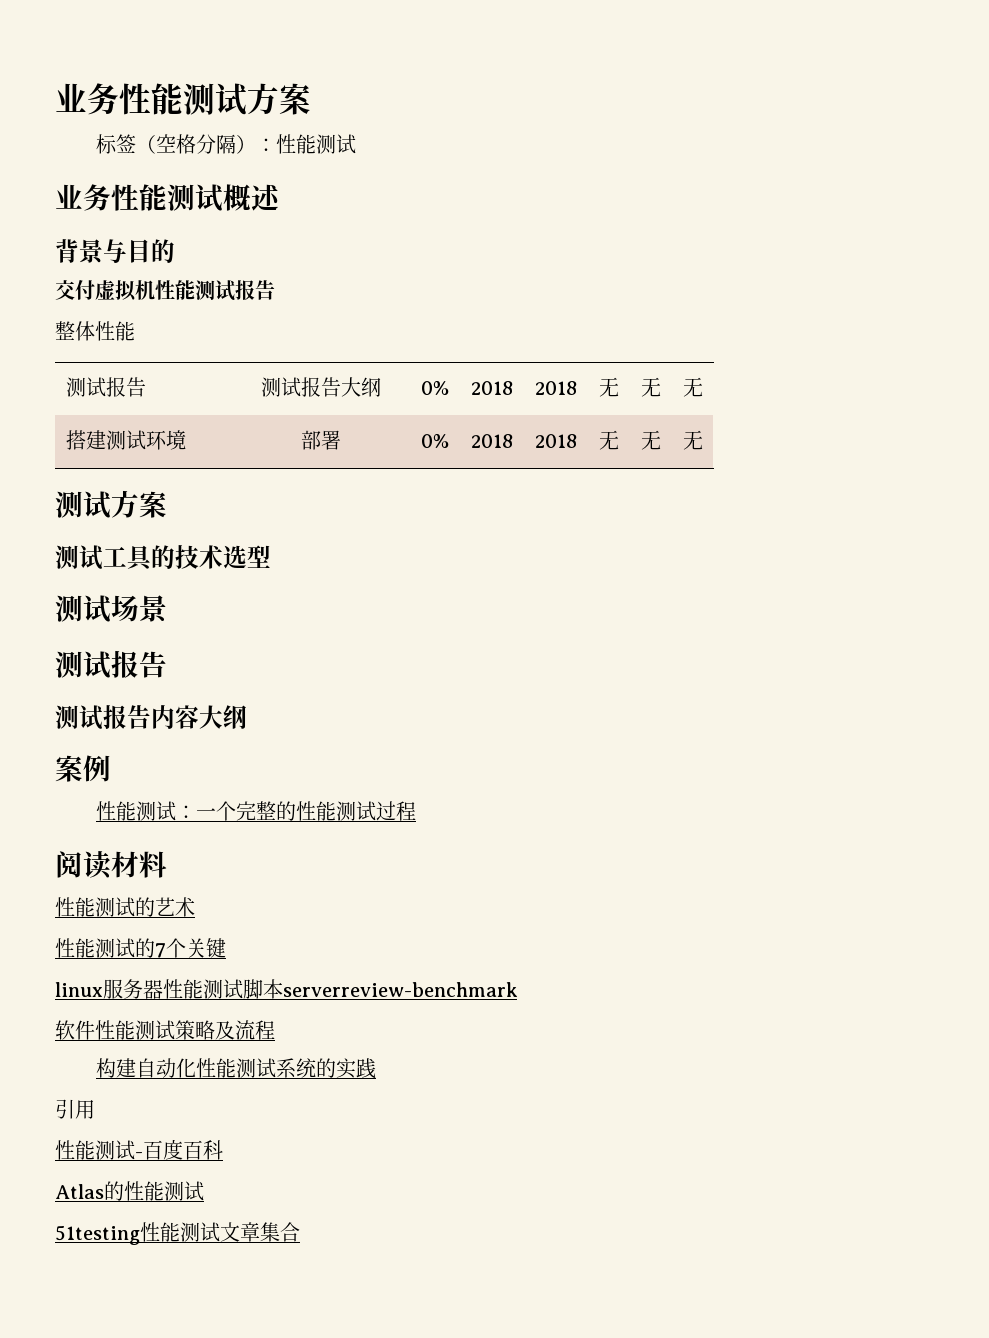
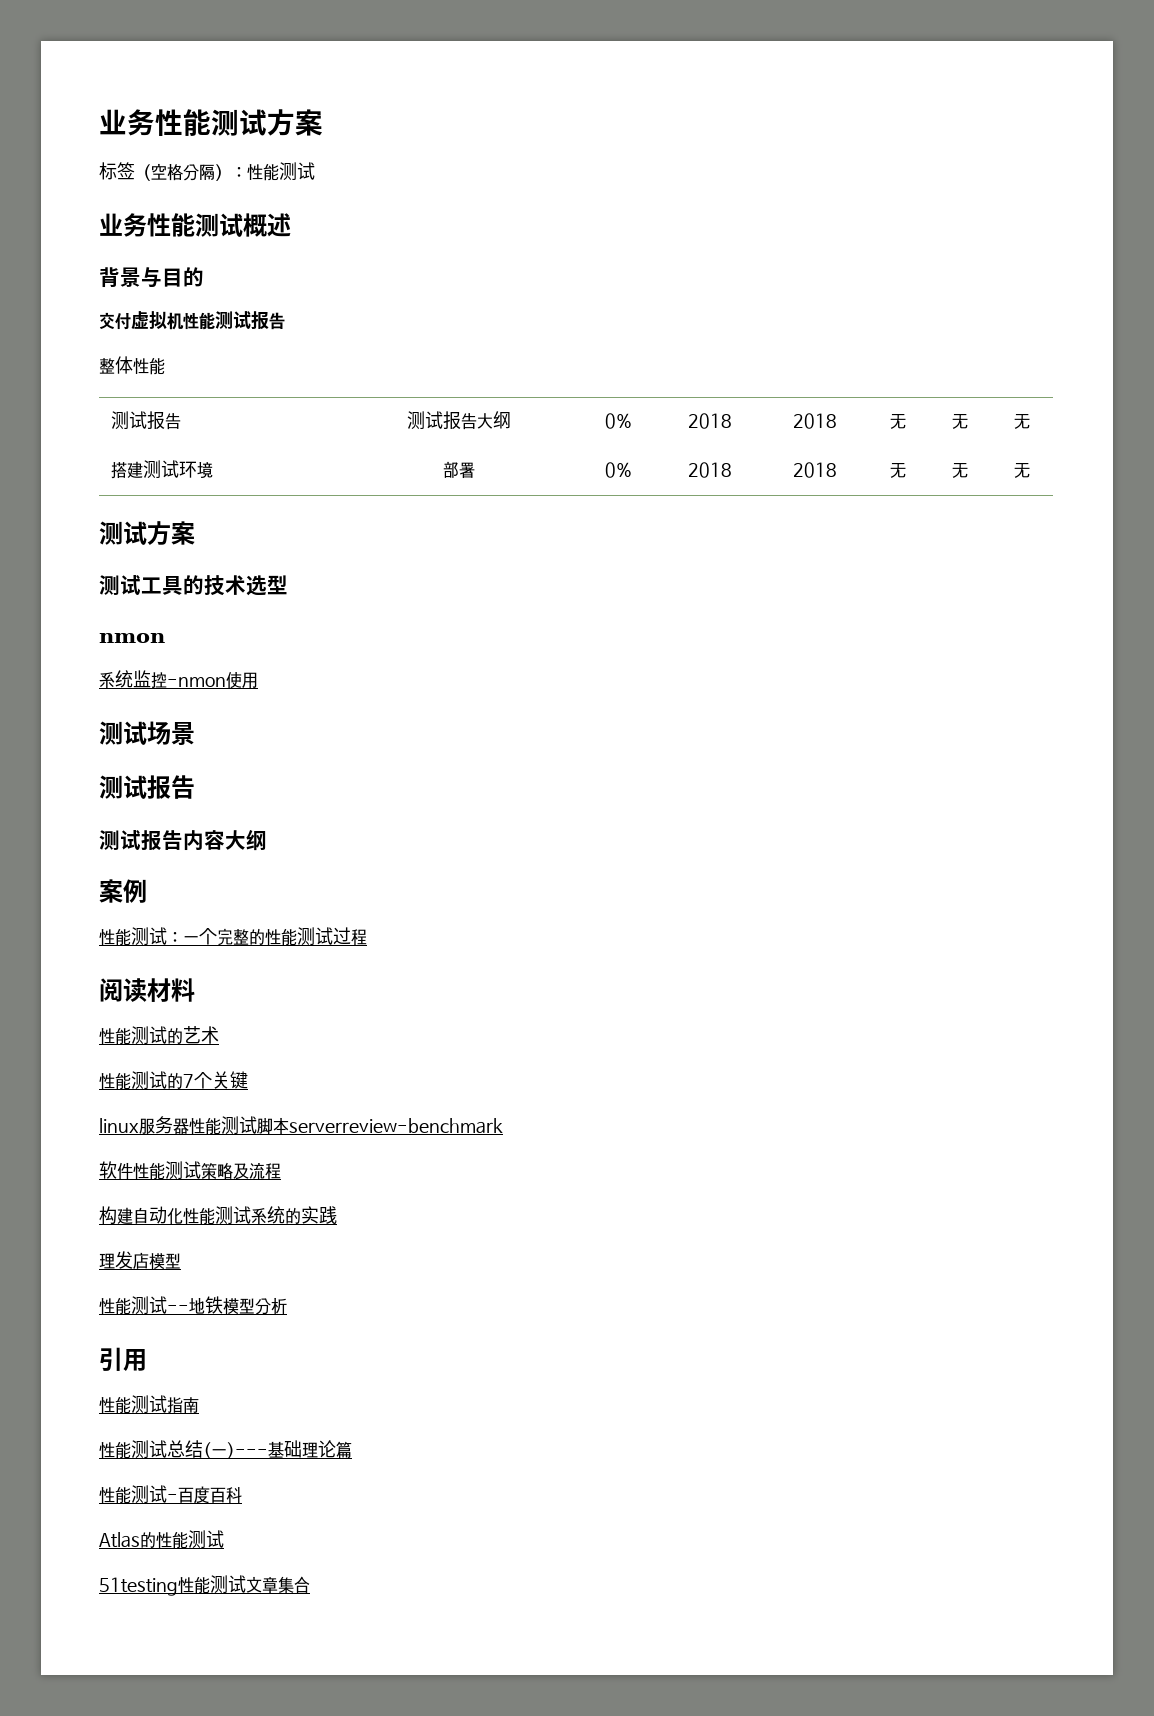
(271, 556) none -> [99,633,165,643] [99,670,258,689] // nmon // 系统监控-nmon使用
[55,1099,95,1119] 引用 -> [99,1251,181,1270] [99,1296,287,1315] [99,1347,147,1371] [99,1395,199,1414] [99,1440,352,1459] 理发店模型 // 性能测试--地铁模型分析 // 引用 // 性能测试指南 // 性能测试总结(一)---基础理论篇

